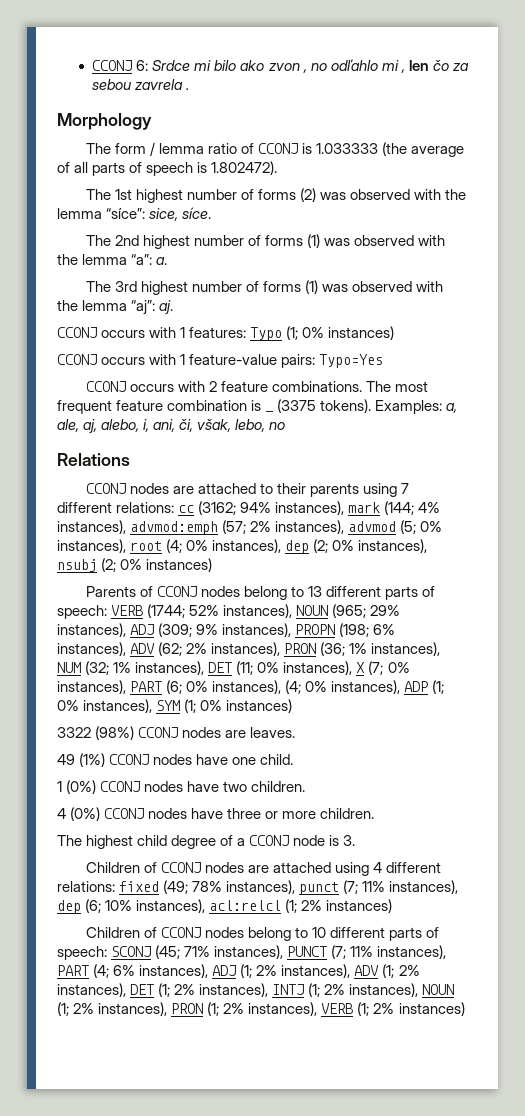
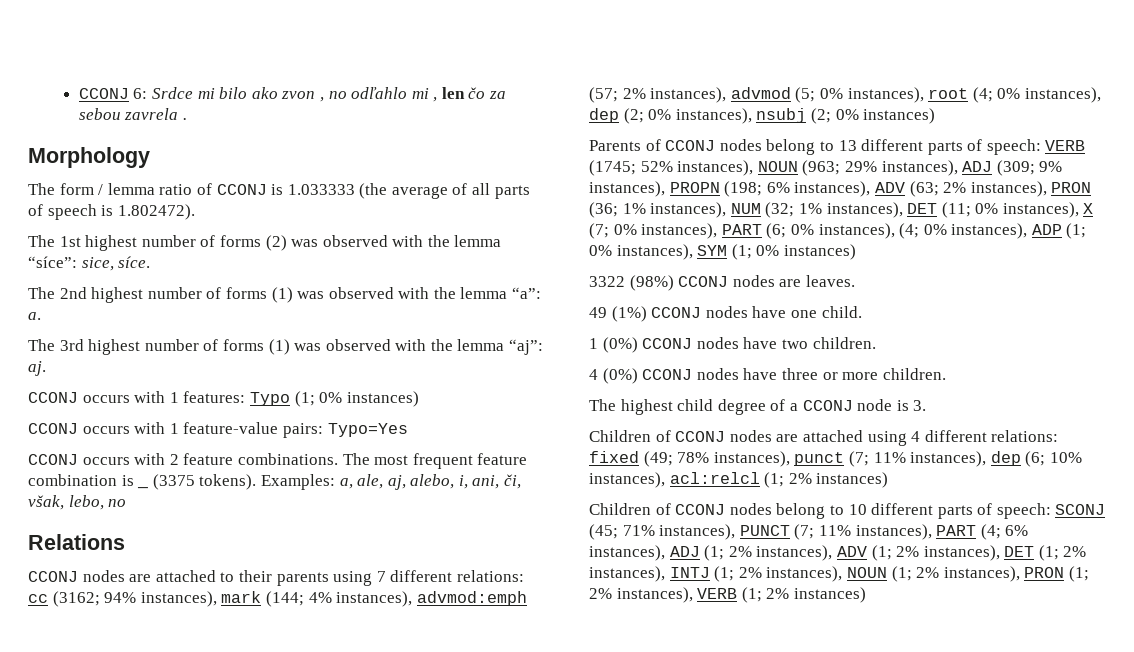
[147,604,186,618] (1744; -> [589,160,636,176] (1745;
[332,604,367,618] (965; -> [802,160,841,176] (963;
[158,642,183,656] (62; -> [909,181,939,197] (63;

